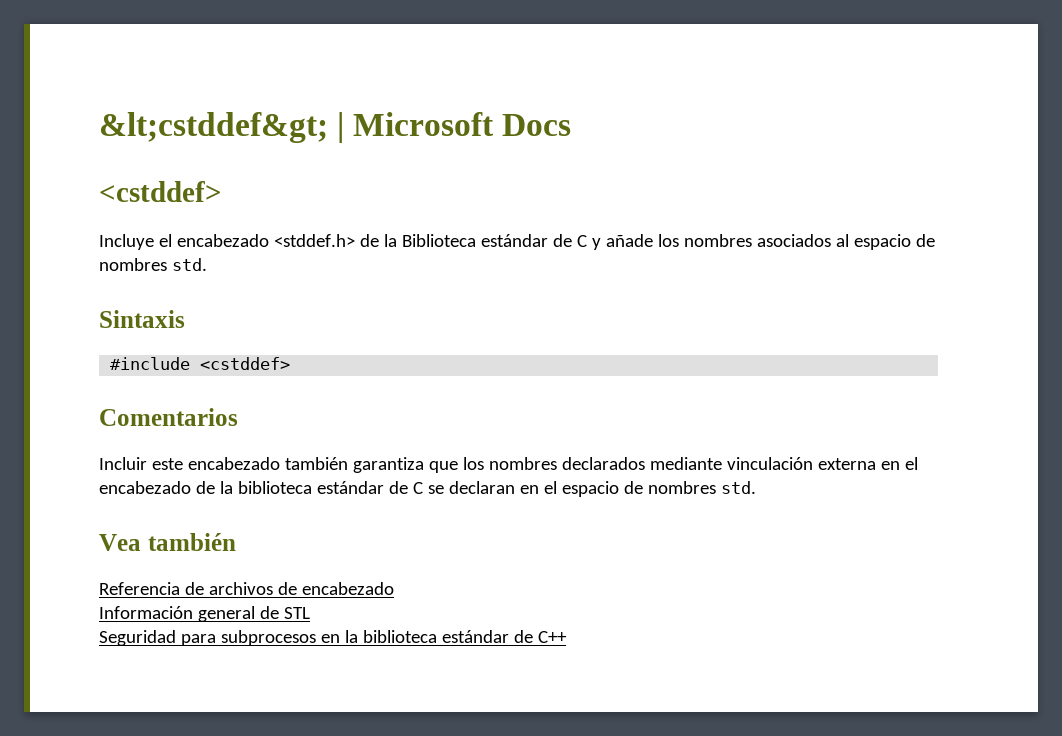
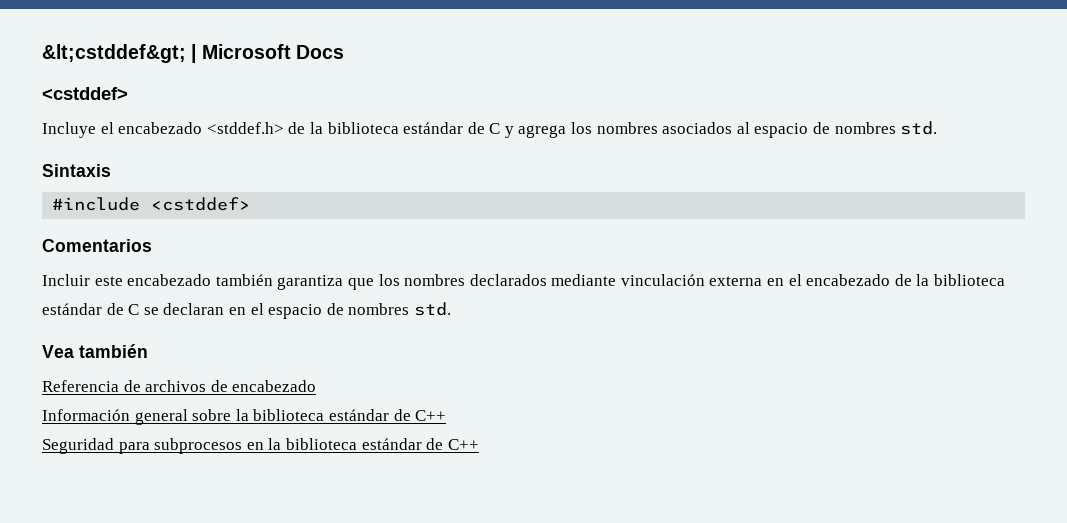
[401,234,476,247] Biblioteca -> [327,122,399,134] biblioteca
[605,234,653,247] añade -> [518,125,567,138] agrega
[259,606,310,619] de STL -> [192,409,447,421] sobre la biblioteca estándar de C++

